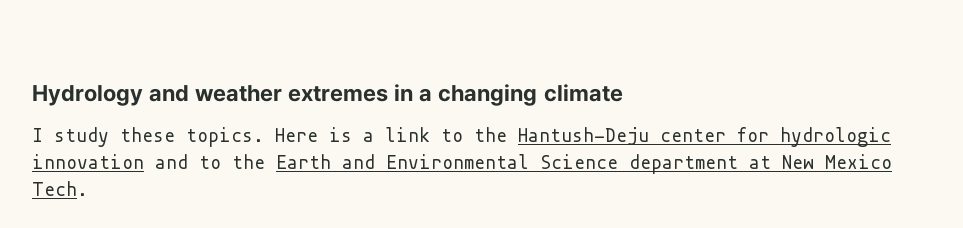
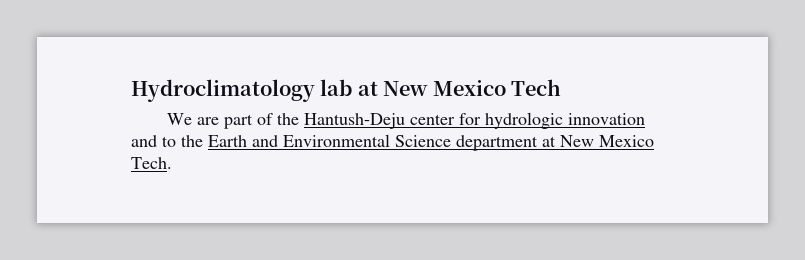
[32,84,623,106] [32,127,463,147] Hydrology and weather extremes in a changing climate // I study these topics. Here is a link to -> [131,79,561,102] [167,113,274,129] Hydroclimatology lab at New Mexico Tech // We are part of

